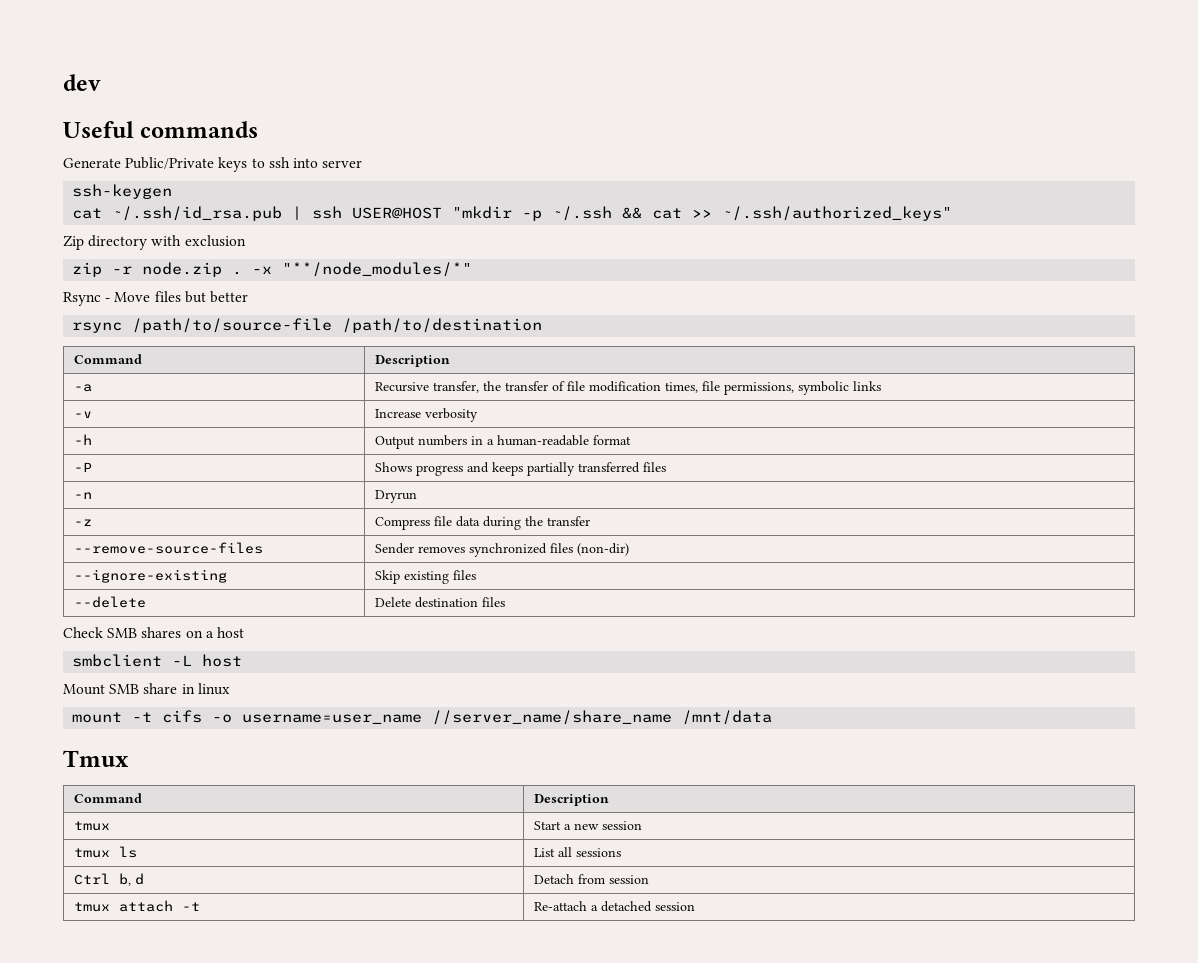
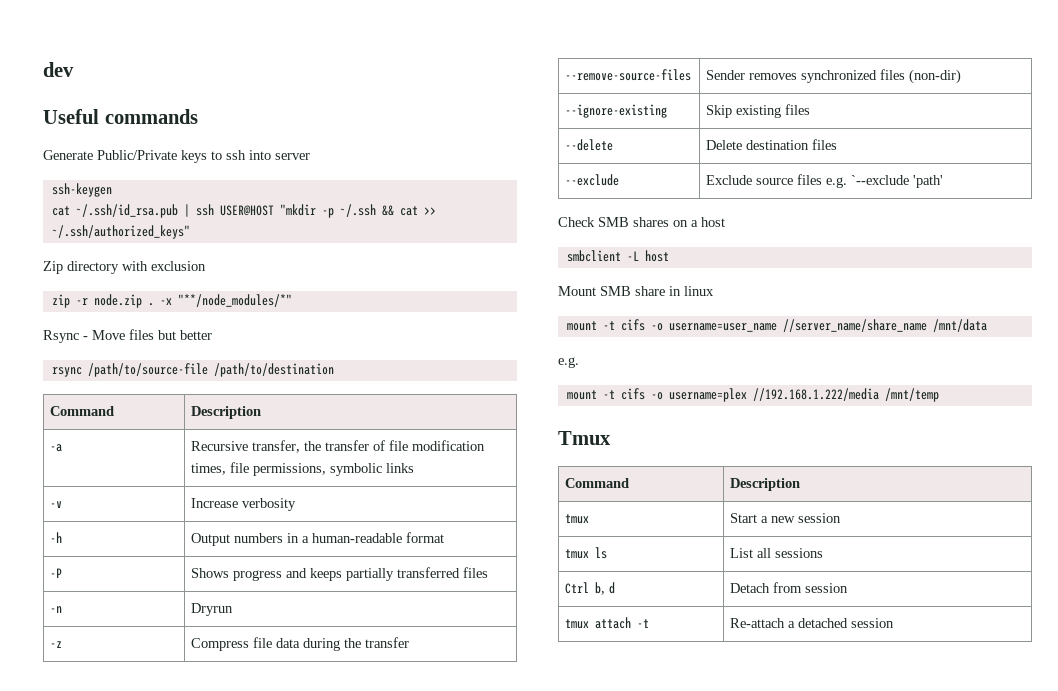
(505, 602) none -> [565,174,620,186] [706,174,944,188] // --exclude | Exclude source files e.g. `--exclude 'path'
(773, 717) none -> [558,357,579,368] [566,388,939,402] // e.g. // mount -t cifs -o username=plex //192.168.1.222/media /mnt/temp

